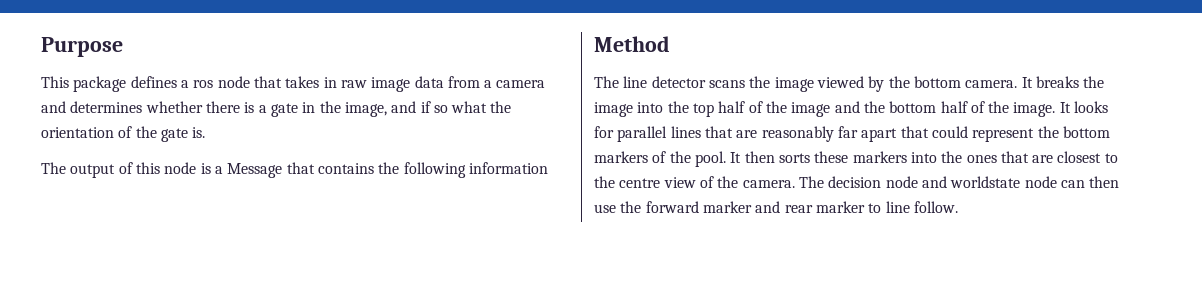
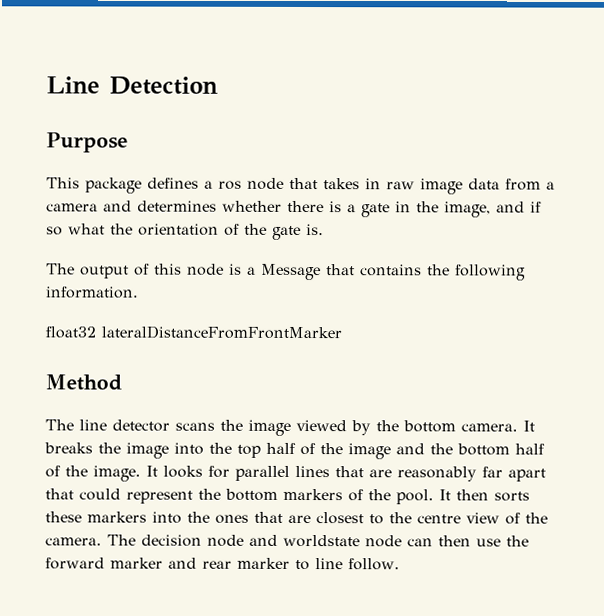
(41, 47) none -> [46,76,218,95] Line Detection //
[468,162,548,174] information -> [46,286,139,299] [45,325,342,340] information. // float32 lateralDistanceFromFrontMarker

